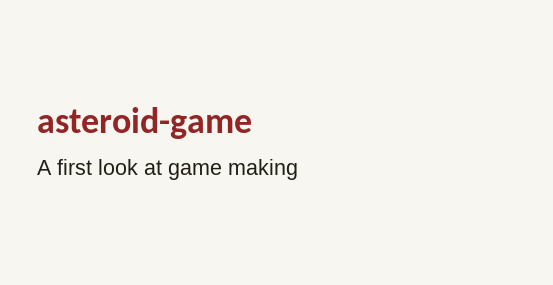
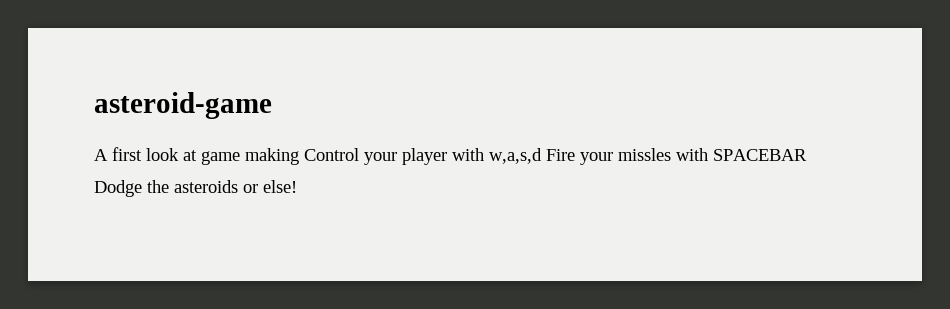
(298, 169) none -> [304,148,807,165] [94,180,297,197] Control your player with w,a,s,d Fire your missles with SPACEBAR Dodge the asteroids or else!

